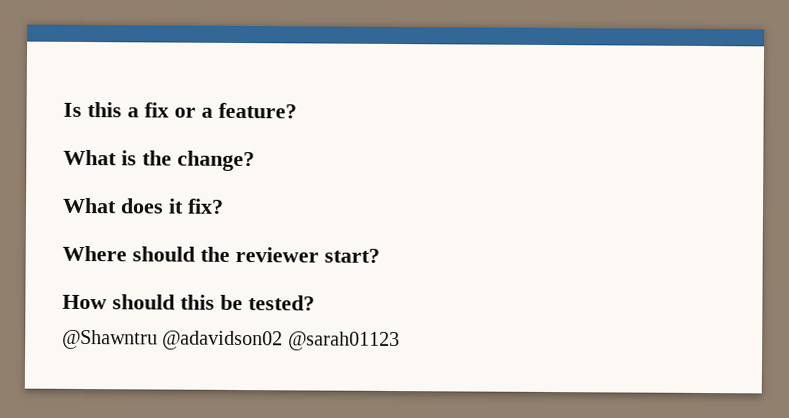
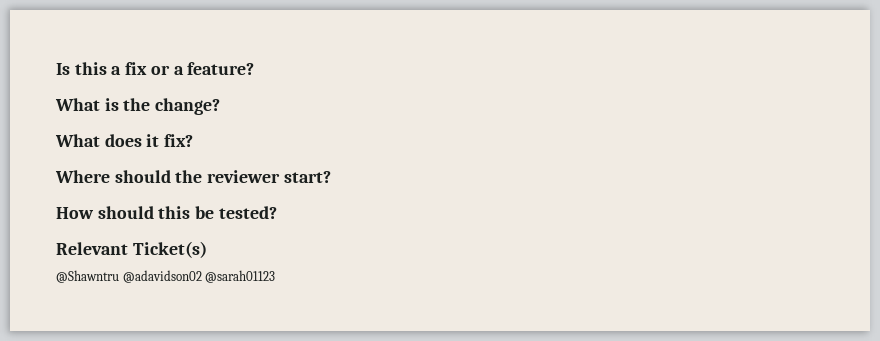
(315, 303) none -> [56,241,207,258] // Relevant Ticket(s)

